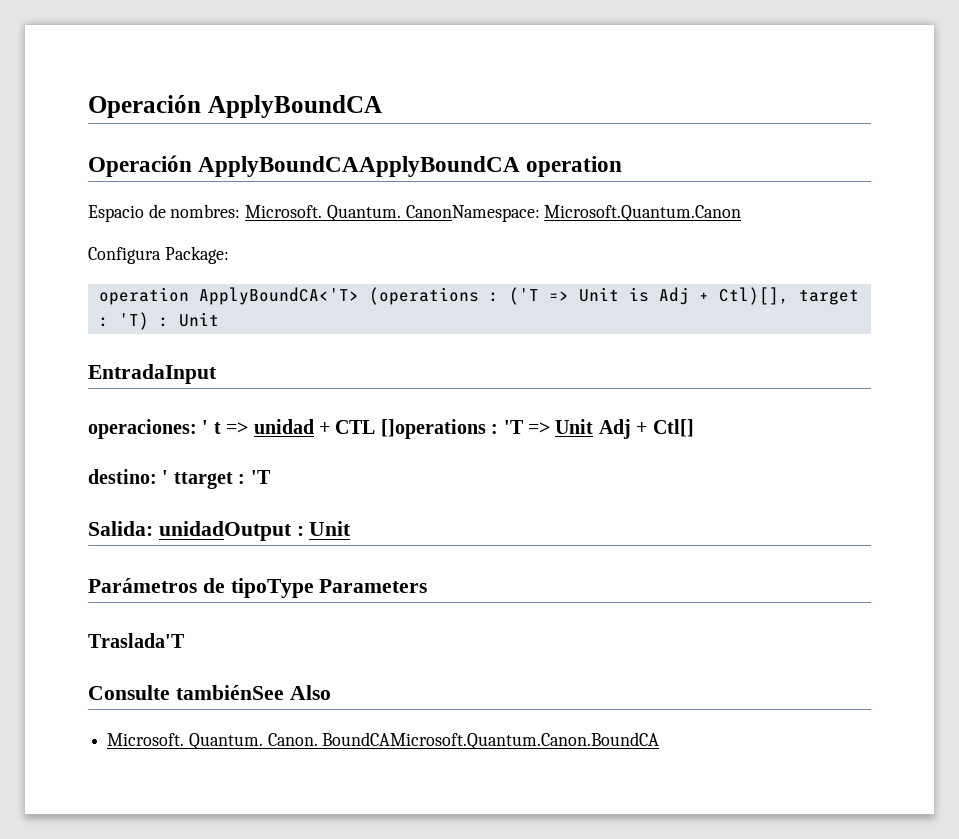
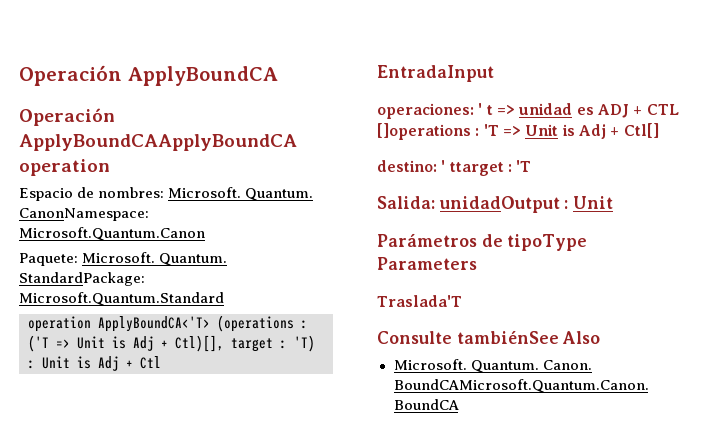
[88,246,229,264] Configura Package: -> [19,252,228,266] [19,272,145,286] [19,292,224,306] Paquete: Microsoft. Quantum. StandardPackage: Microsoft.Quantum.Standard
(219, 319) none -> [77,356,161,371] is Adj + Ctl
(314, 426) none -> [576,104,629,118] es ADJ
(594, 426) none -> [561,124,575,136] is

